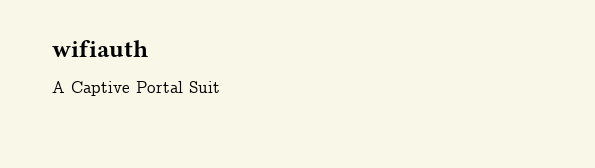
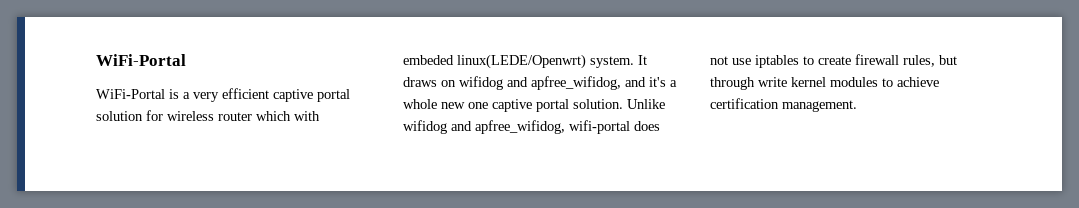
[52,40,148,57] [52,81,220,96] wifiauth // A Captive Portal Suit -> [96,54,186,66] [96,88,350,102] [96,110,320,121] [403,54,647,69] [403,76,677,90] [403,99,665,112] [403,120,660,134] [710,54,957,68] [710,77,939,90] [710,98,857,112] WiFi-Portal // WiFi-Portal is a very efficient captive portal solution for wireless router which with embeded linux(LEDE/Openwrt) system. It draws on wifidog and apfree_wifidog, and it's a whole new one captive portal solution. Unlike wifidog and apfree_wifidog, wifi-portal does not use iptables to create firewall rules, but through write kernel modules to achieve certification management.

